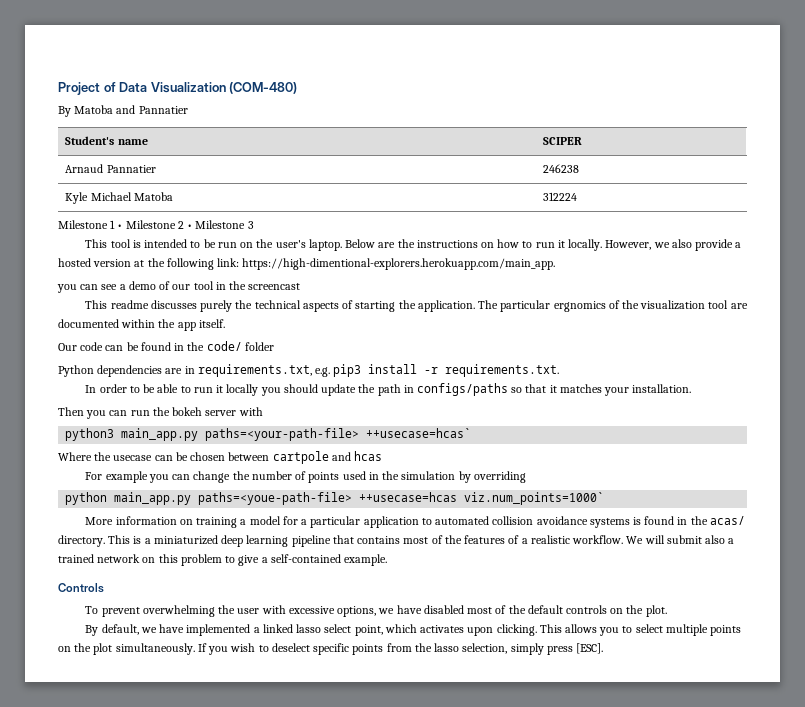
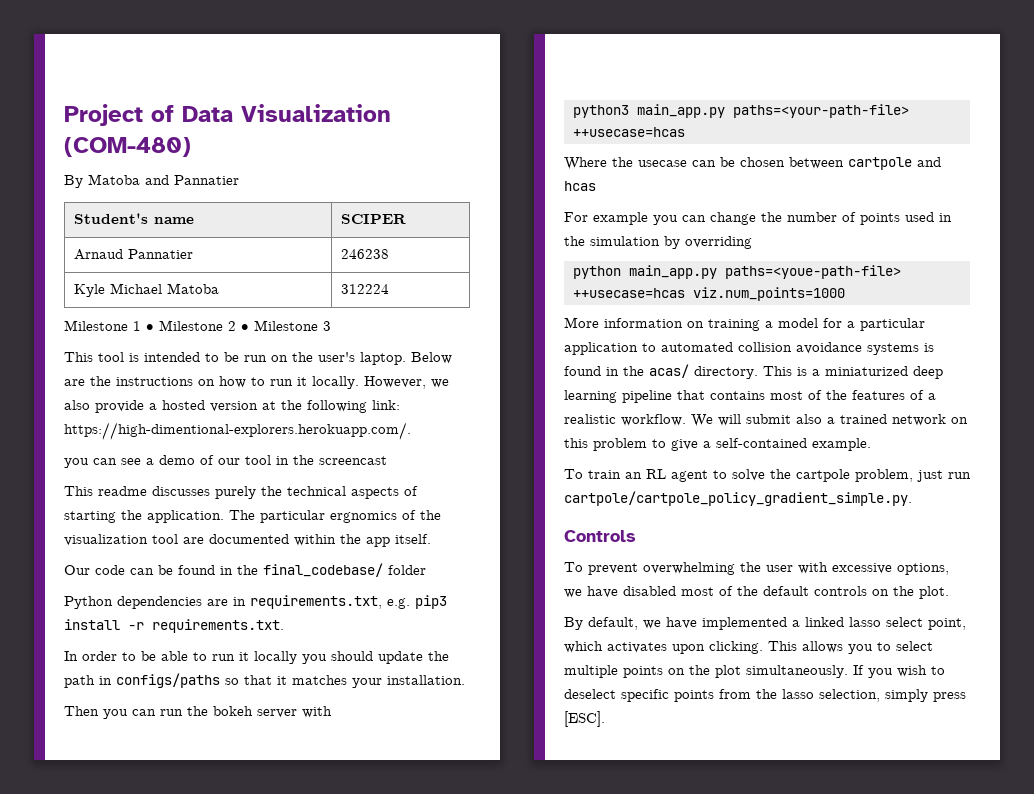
[242,258,556,270] https://high-dimentional-explorers.herokuapp.com/main_app. -> [64,422,411,440] https://high-dimentional-explorers.herokuapp.com/.
[206,341,242,351] code/ -> [263,563,383,577] final_codebase/
[366,428,472,438] ++usecase=hcas` -> [573,127,685,137] ++usecase=hcas
[464,492,605,505] viz.num_points=1000` -> [693,287,845,301] viz.num_points=1000
(388, 560) none -> [564,469,971,482] [564,491,912,506] // To train an RL agent to solve the cartpole problem, just run cartpole/cartpole_policy_gradient_simple.py.

